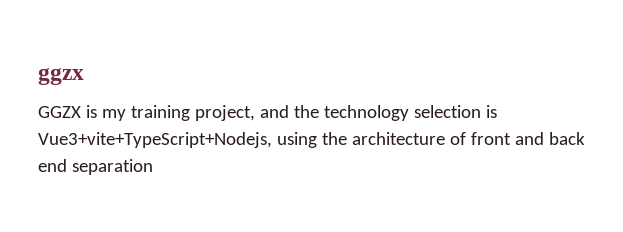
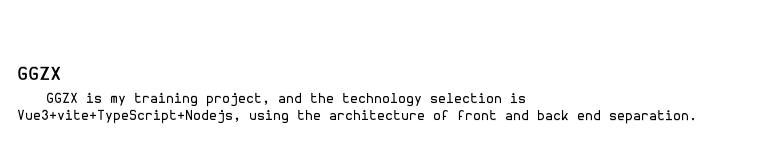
[38,68,84,85] ggzx -> [16,66,62,80] GGZX
[71,159,153,175] separation -> [608,110,697,125] separation.

